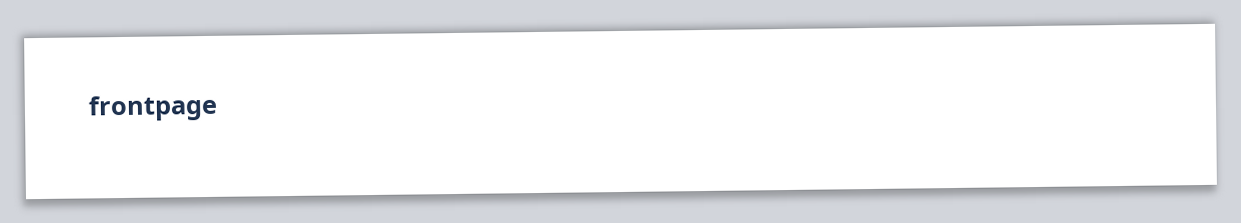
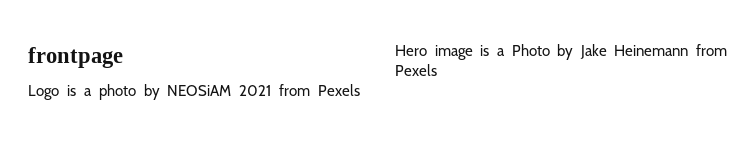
(218, 108) none -> [28,84,360,100] [395,44,727,60] [395,64,437,76] // Logo is a photo by NEOSiAM 2021 from Pexels Hero image is a Photo by Jake Heinemann from Pexels

